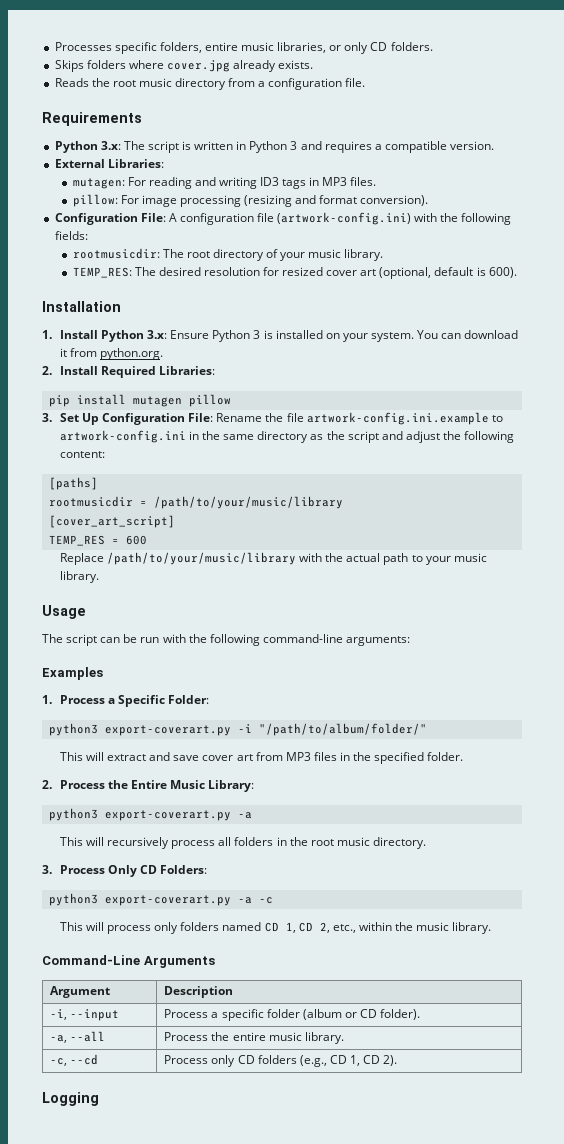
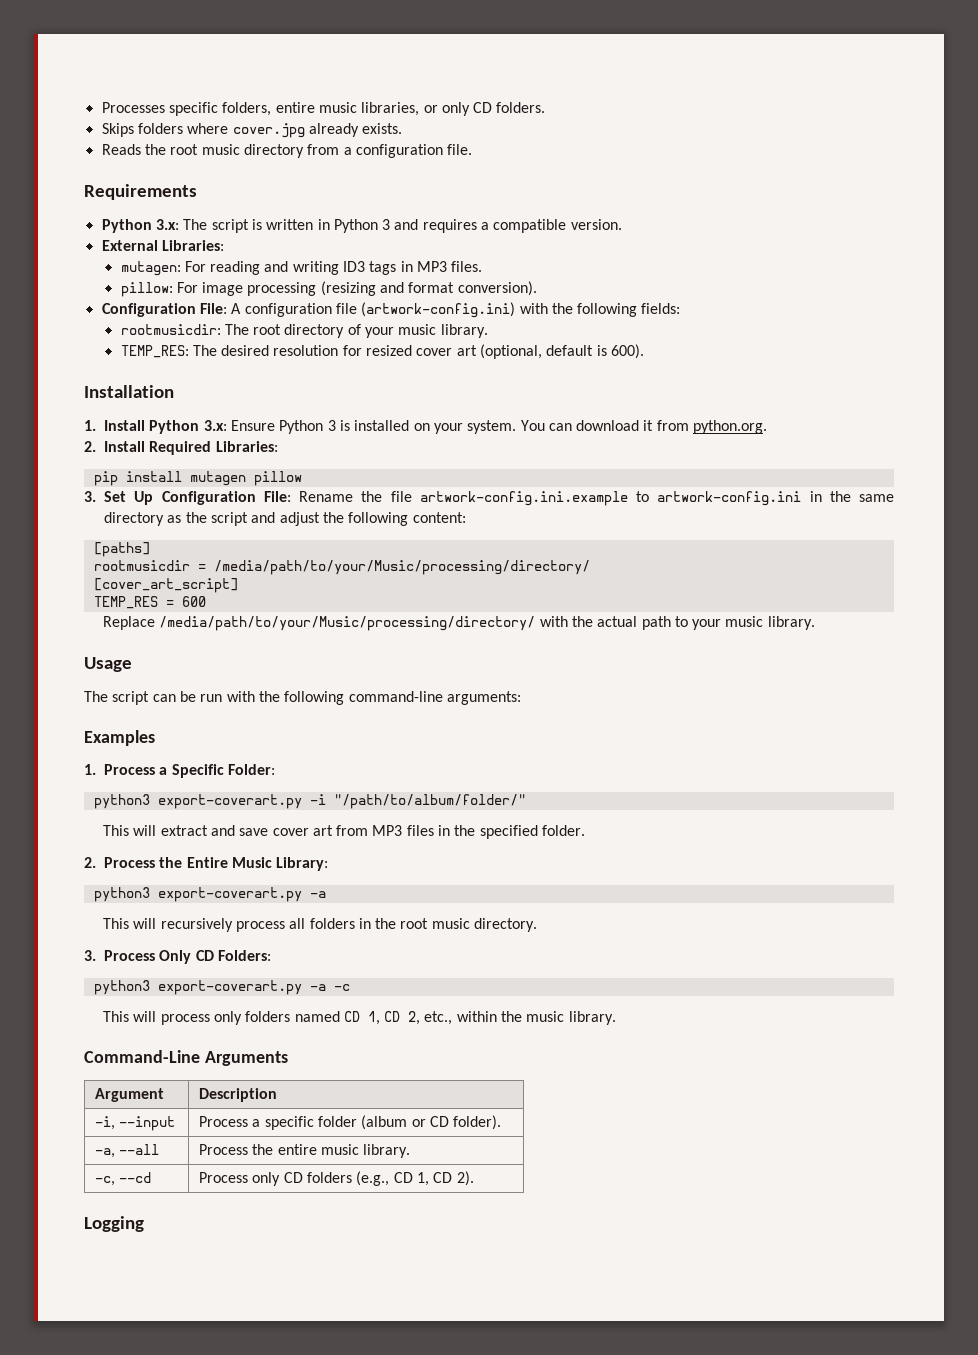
[153,496,343,509] /path/to/your/music/library -> [213,560,590,575] /media/path/to/your/Music/processing/directory/
[106,552,296,565] /path/to/your/music/library -> [159,616,536,631] /media/path/to/your/Music/processing/directory/

